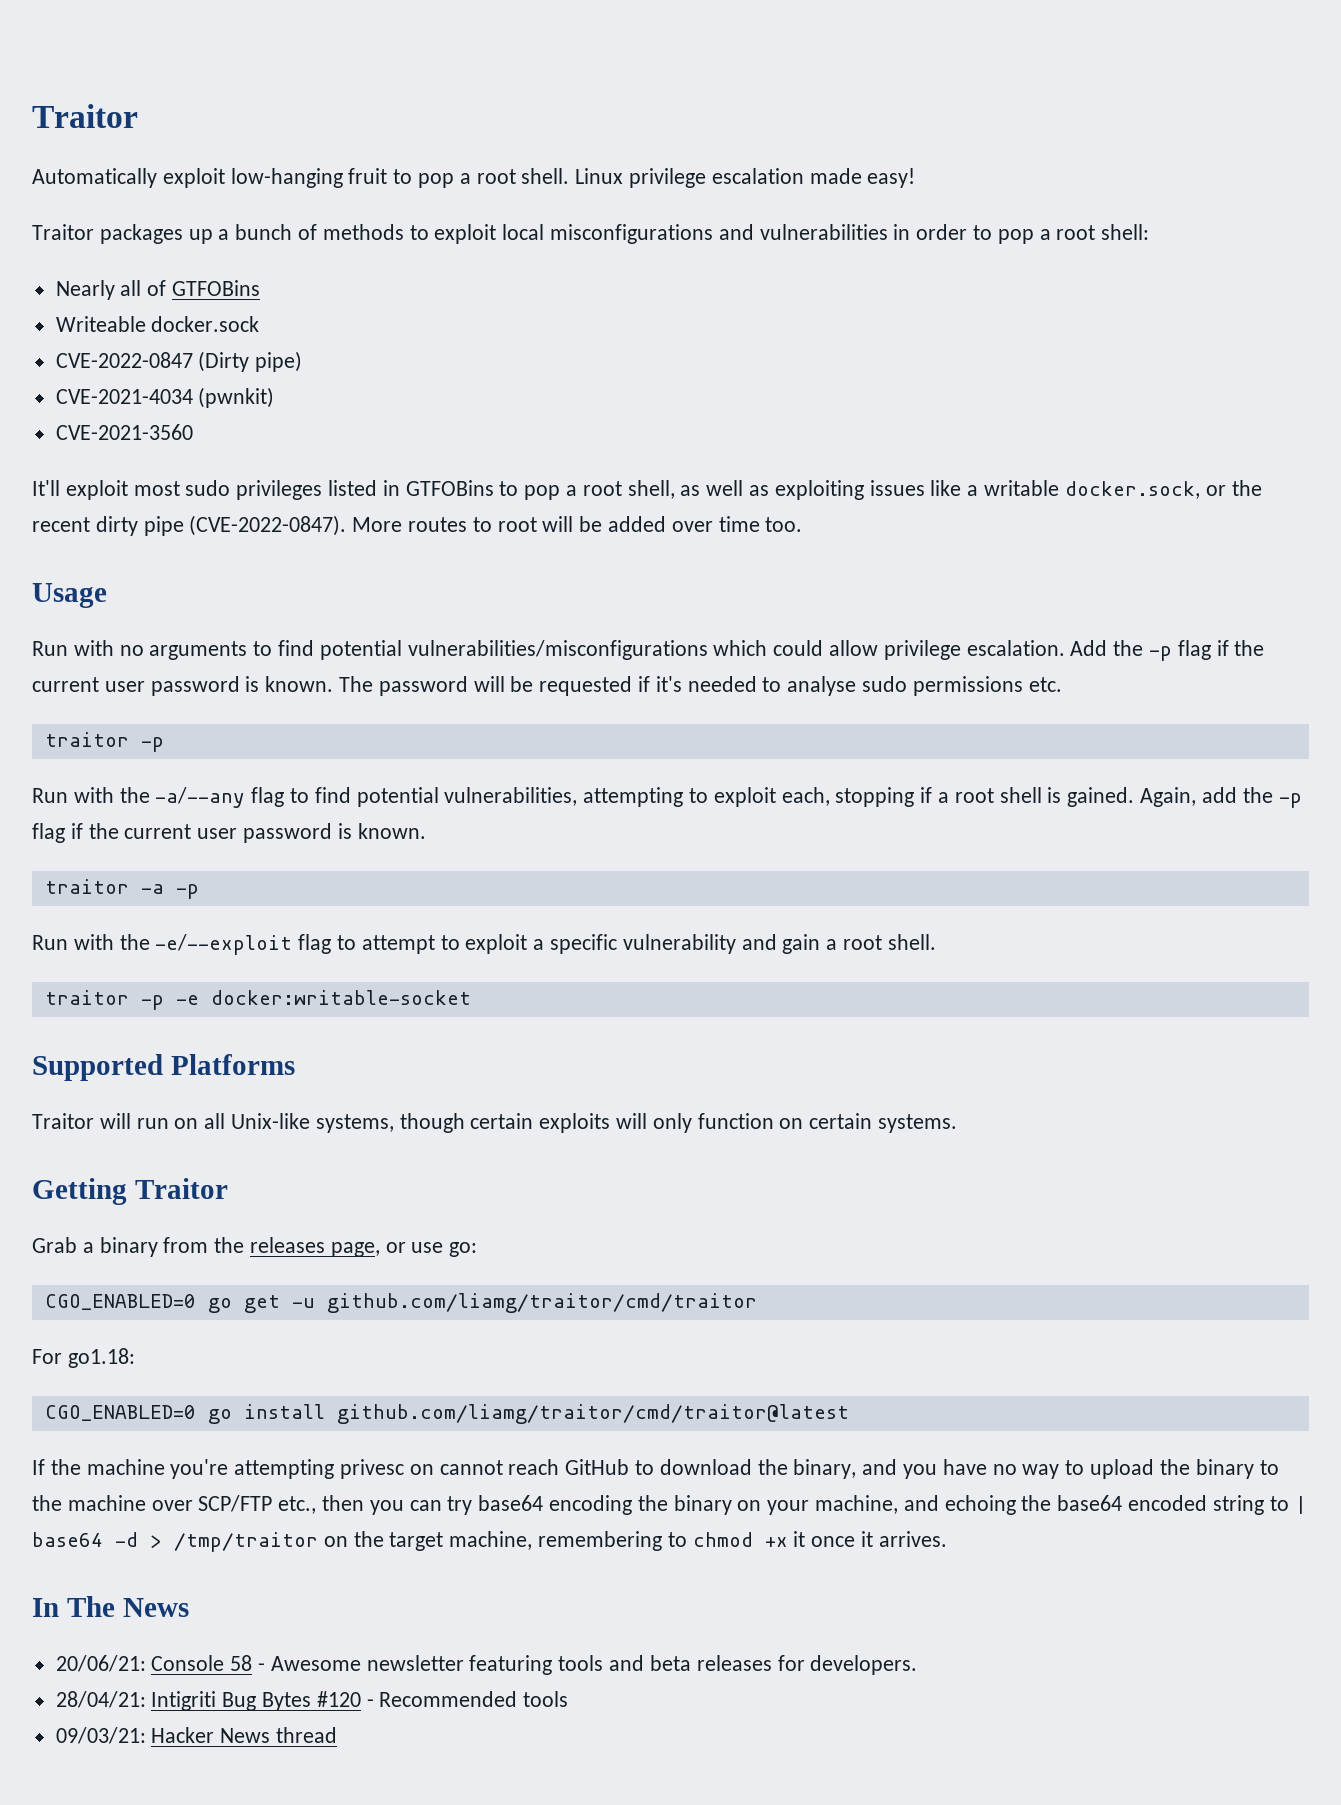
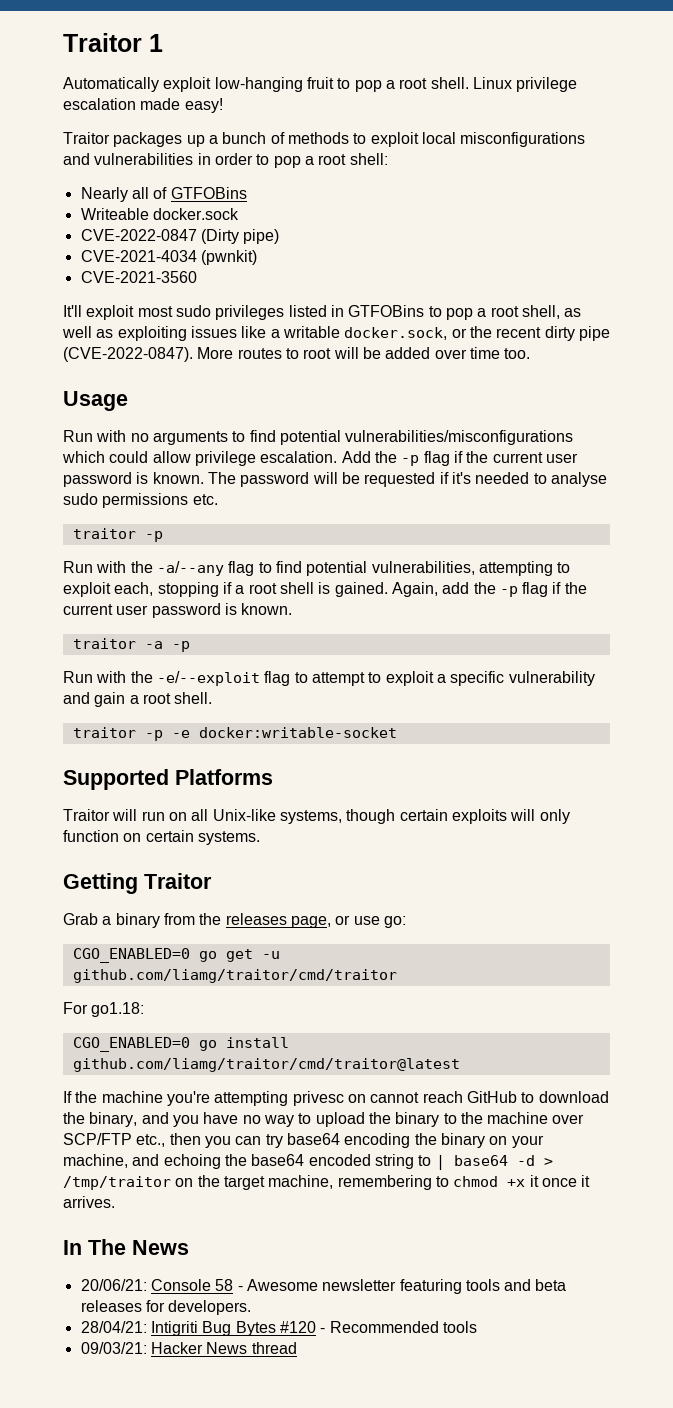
[32,104,138,128] Traitor -> [63,33,163,52] Traitor 1

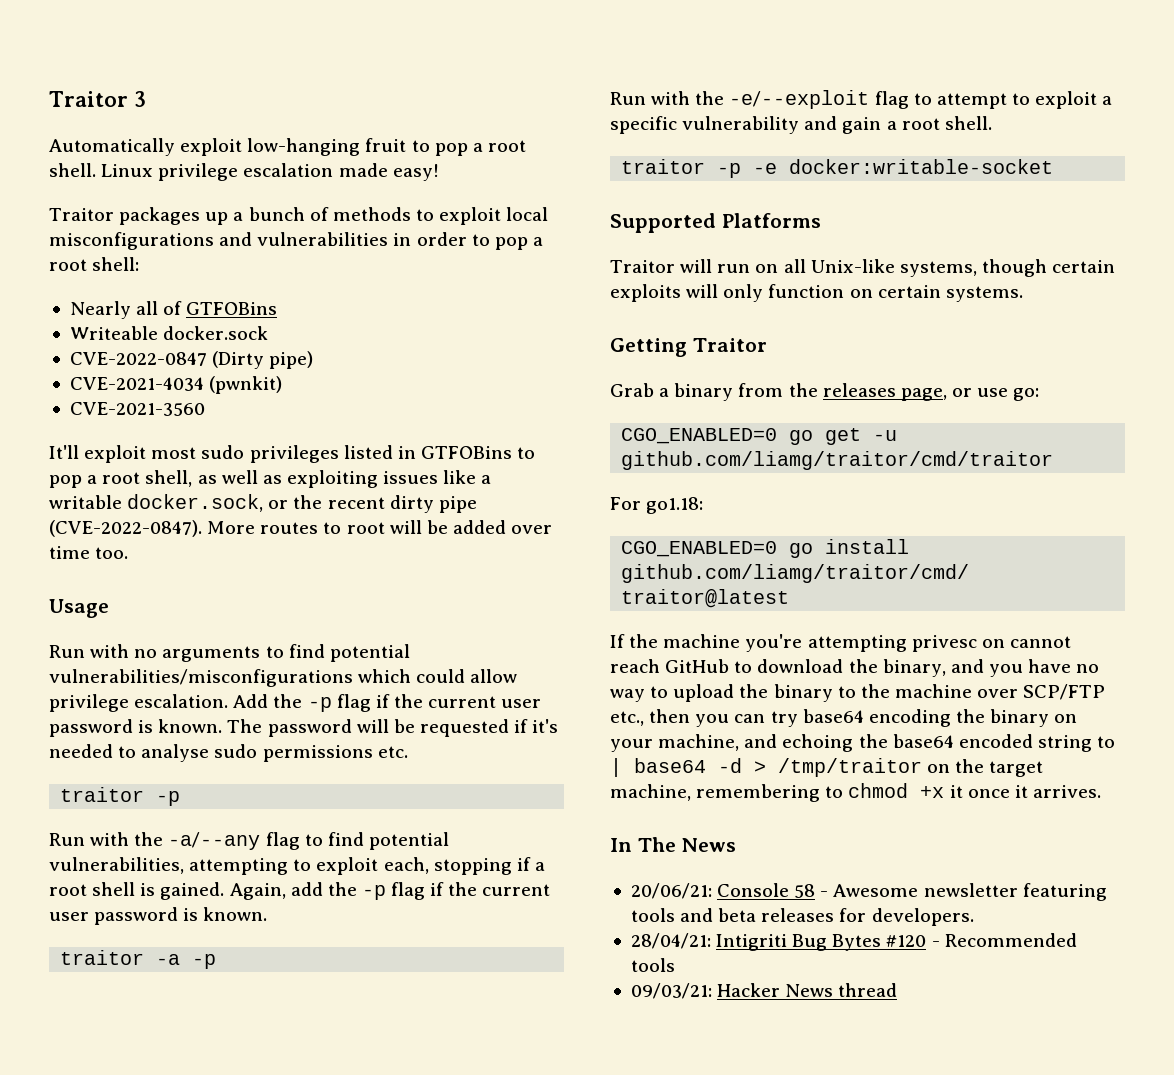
[63,33,163,52] Traitor 1 -> [49,91,146,107] Traitor 3

